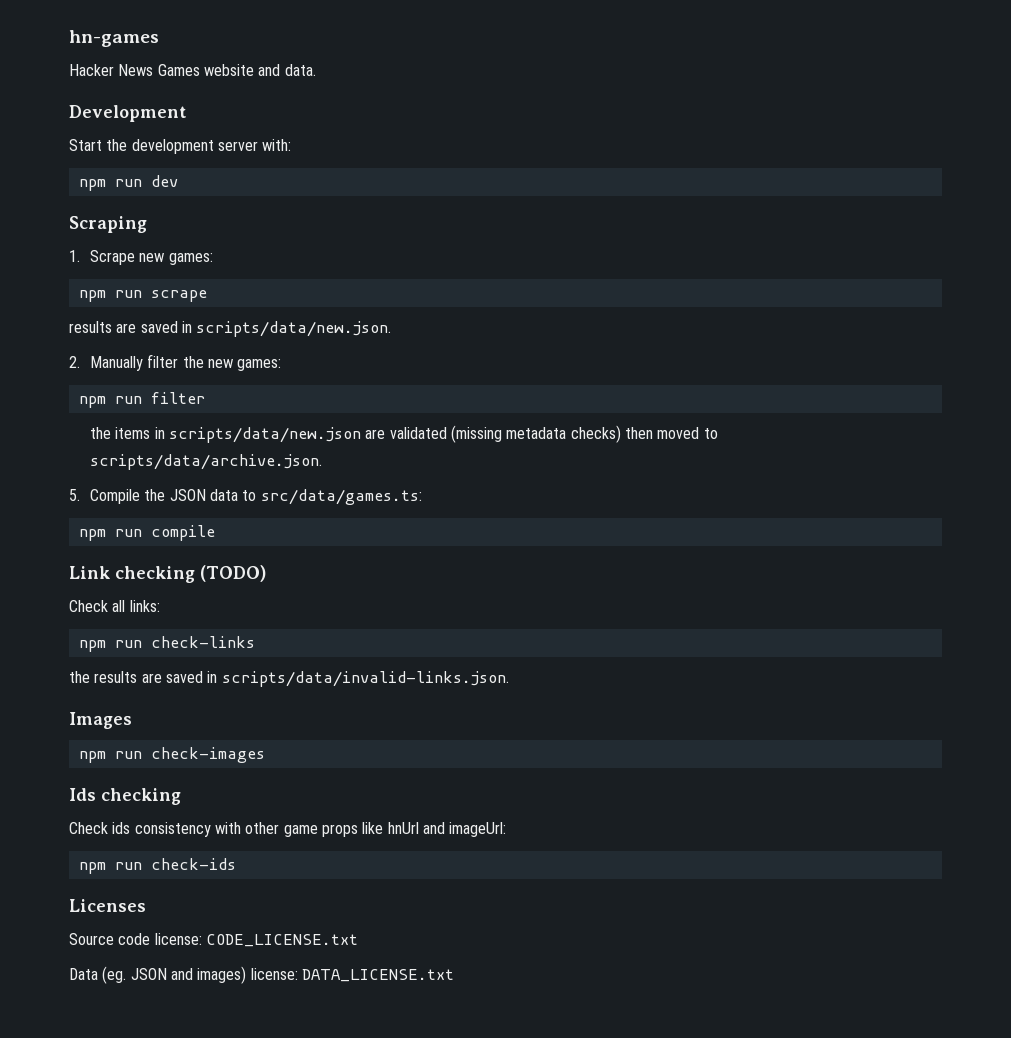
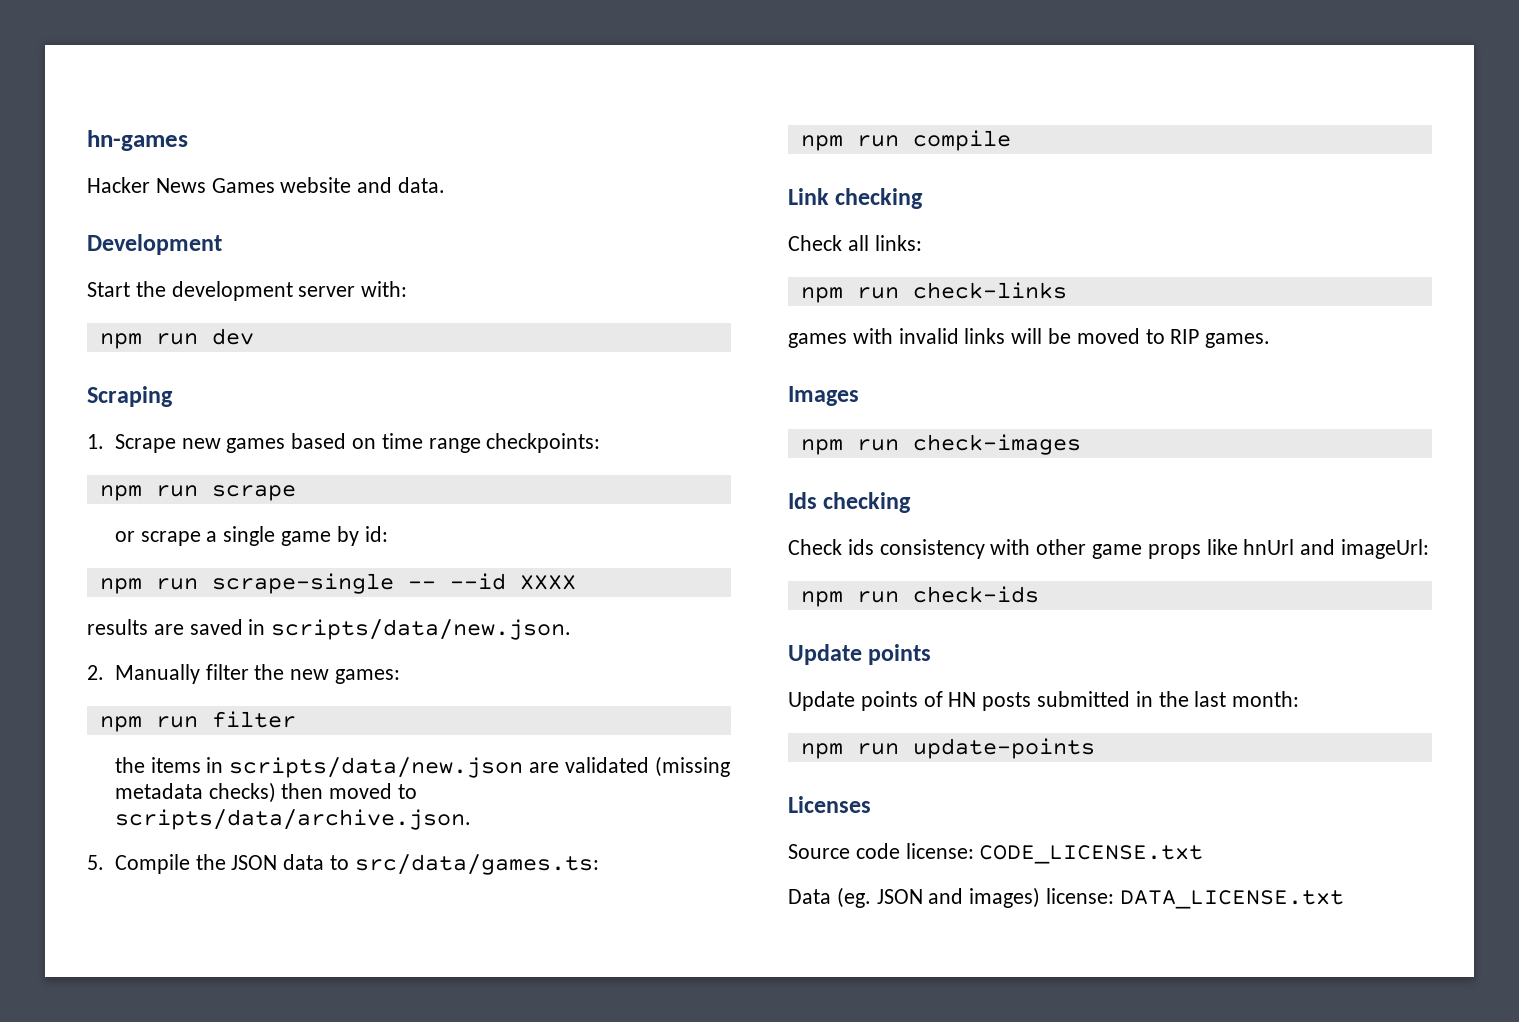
[168,253,213,265] [78,290,207,302] games: // npm run scrape -> [226,433,601,453] [99,485,296,501] [114,526,388,546] [99,573,576,594] games based on time range checkpoints: // npm run scrape // or scrape a single game by id: // npm run scrape-single -- --id XXXX
[200,565,266,582] (TODO) -> (924, 198) none
[69,671,509,687] the results are saved in scripts/data/invalid-links.json. -> [788,328,1271,348] games with invalid links will be moved to RIP games.
(236, 864) none -> [788,644,932,665] [788,691,1300,711] [800,738,1095,759] // Update points // Update points of HN posts submitted in the last month: // npm run update-points

